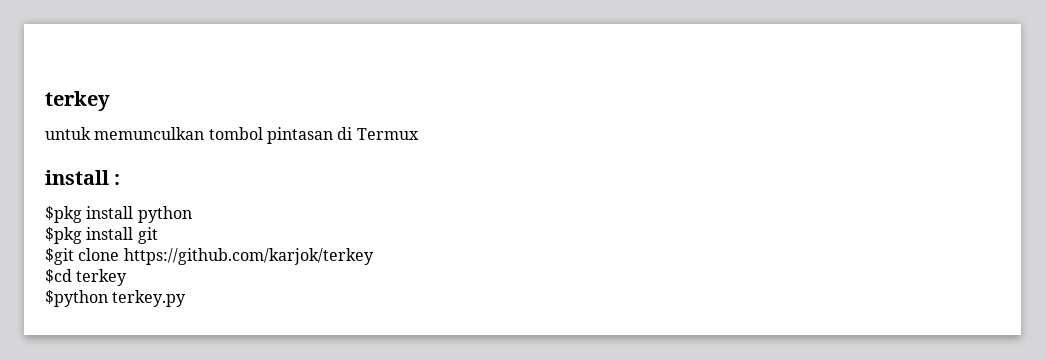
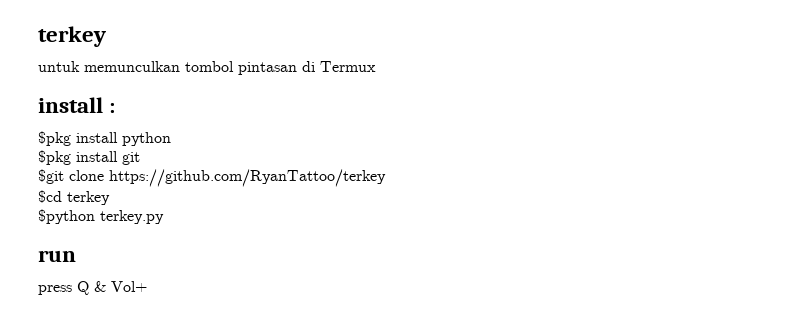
[123,248,374,265] https://github.com/karjok/terkey -> [109,169,386,187] https://github.com/RyanTattoo/terkey
(187, 298) none -> [38,250,76,262] [38,281,147,295] // run // press Q & Vol+

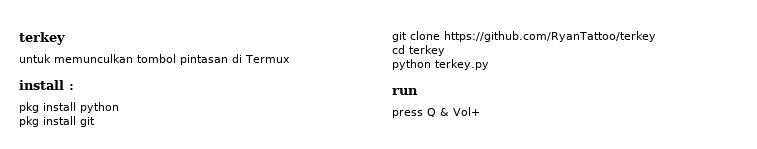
[38,131,71,146] $pkg -> [19,102,39,113] pkg
[38,150,71,165] $pkg -> [19,116,39,127] pkg
[38,169,64,184] $git -> [392,32,407,42] git
[38,190,110,205] [38,209,95,224] $cd terkey // $python -> [392,45,445,56] [392,59,431,70] cd terkey // python

